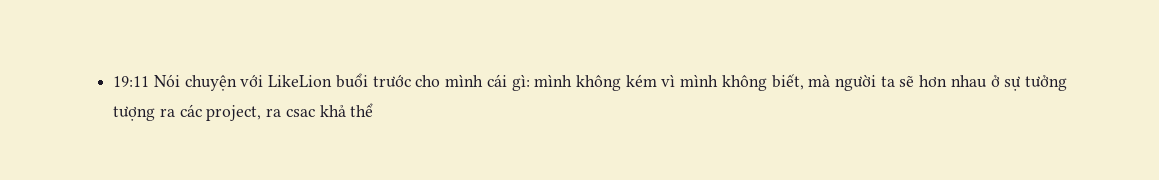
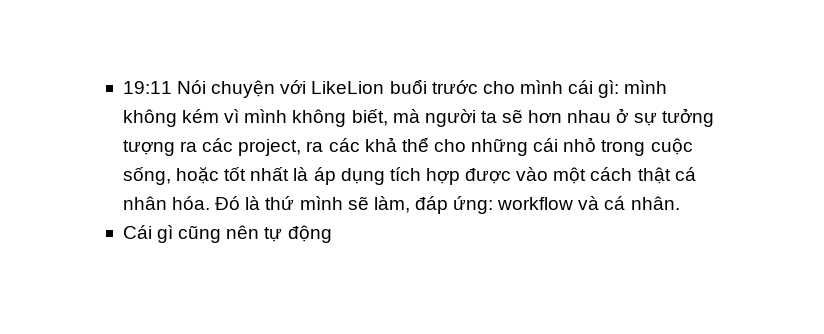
[285,109,315,117] csac -> [328,138,360,152] các
(374, 110) none -> [433,137,693,156] [122,167,696,185] [122,196,680,214] [122,225,332,243] cho những cái nhỏ trong cuộc sống, hoặc tốt nhất là áp dụng tích hợp được vào một cách thật cá nhân hóa. Đó là thứ mình sẽ làm, đáp ứng: workflow và cá nhân. // Cái gì cũng nên tự động

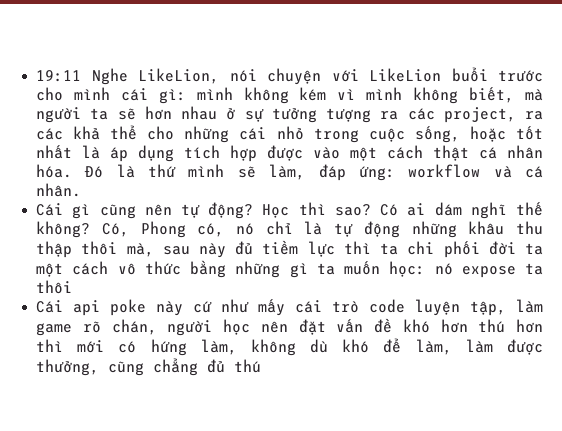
[177,80,207,94] Nói -> [91,68,257,85] Nghe LikeLion, nói
[287,225,332,243] động -> [208,202,543,219] [36,221,544,238] [36,240,543,258] [36,260,543,278] [36,280,73,294] [36,299,543,316] [36,318,543,336] [36,338,543,356] [36,358,262,376] động? Học thì sao? Có ai dám nghĩ thế không? Có, Phong có, nó chỉ là tự động những khâu thu thập thôi mà, sau này đủ tiềm lực thì ta chi phối đời ta một cách vô thức bằng những gì ta muốn học: nó expose ta thôi // Cái api poke này cứ như mấy cái trò code luyện tập, làm game rõ chán, người học nên đặt vấn đề khó hơn thú hơn thì mới có hứng làm, không dù khó để làm, làm được thưởng, cũng chẳng đủ thú

